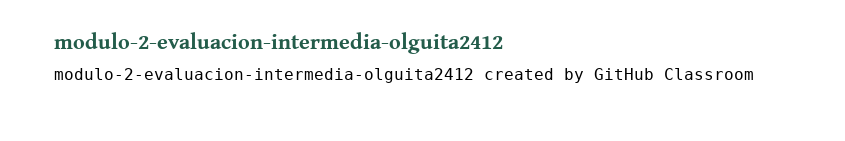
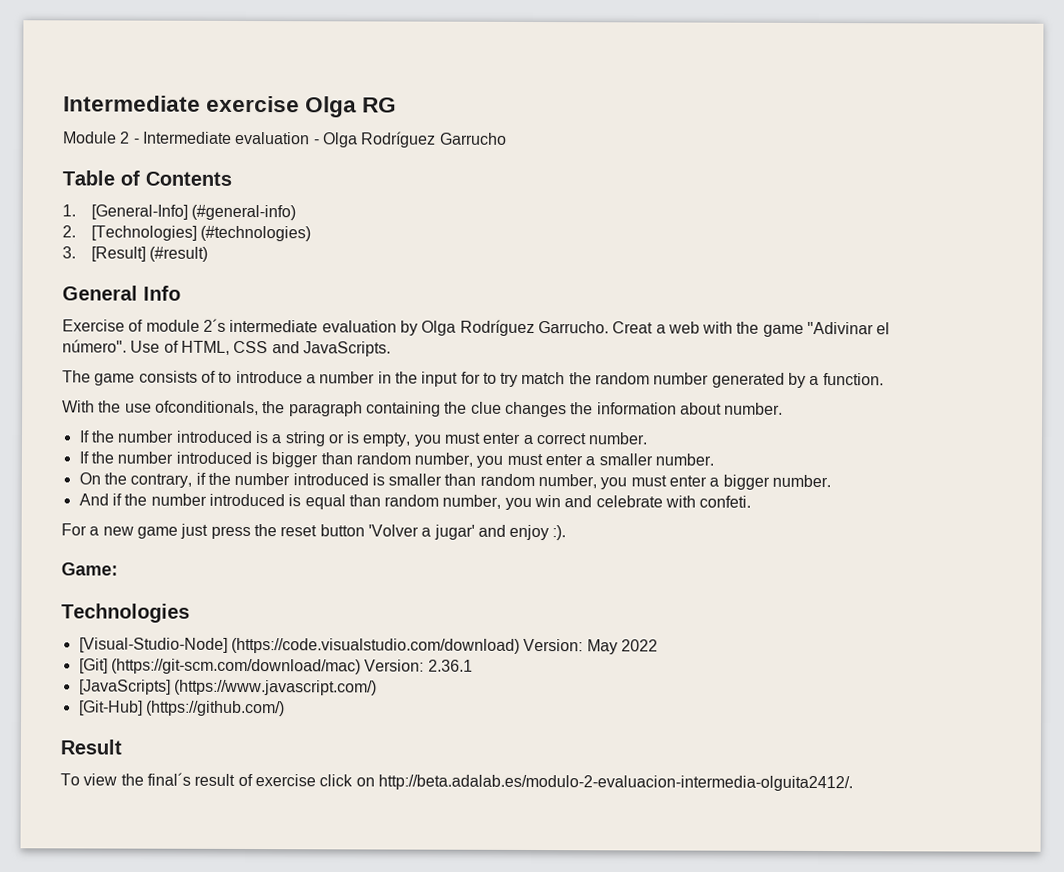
[54,32,503,54] [54,68,754,83] modulo-2-evaluacion-intermedia-olguita2412 // modulo-2-evaluacion-intermedia-olguita2412 created by GitHub Classroom -> [63,95,398,118] [63,131,507,148] [62,170,232,186] [62,204,297,221] [62,225,312,242] [62,246,209,262] [62,285,181,301] [62,318,891,337] [62,339,391,357] [62,370,884,388] [62,400,784,418] [78,430,649,447] [78,451,715,468] [78,472,832,490] [78,493,752,510] [61,523,567,541] [61,562,118,576] [61,603,190,623] [78,637,658,655] [78,658,473,675] [78,679,377,696] [78,700,285,717] [60,739,122,755] [60,772,853,792] Intermediate exercise Olga RG // Module 2 - Intermediate evaluation - Olga Rodríguez Garrucho // Table of Contents // 1. [General-Info] (#general-info) // 2. [Technologies] (#technologies) // 3. [Result] (#result) // General Info // Exercise of module 2´s intermediate evaluation by Olga Rodríguez Garrucho. Creat a web with the game "Adivinar el número". Use of HTML, CSS and JavaScripts. // The game consists of to introduce a number in the input for to try match the random number generated by a function. // With the use ofconditionals, the paragraph containing the clue changes the information about number. // If the number introduced is a string or is empty, you must enter a correct number. // If the number introduced is bigger than random number, you must enter a smaller number. // On the contrary, if the number introduced is smaller than random number, you must enter a bigger number. // And if the number introduced is equal than random number, you win and celebrate with confeti. // For a new game just press the reset button 'Volver a jugar' and enjoy :). // Game: // Technologies // [Visual-Studio-Node] (https://code.visualstudio.com/download) Version: May 2022 // [Git] (https://git-scm.com/download/mac) Version: 2.36.1 // [JavaScripts] (https://www.javascript.com/) // [Git-Hub] (https://github.com/) // Result // To view the final´s result of exercise click on http://beta.adalab.es/modulo-2-evaluacion-intermedia-olguita2412/.

